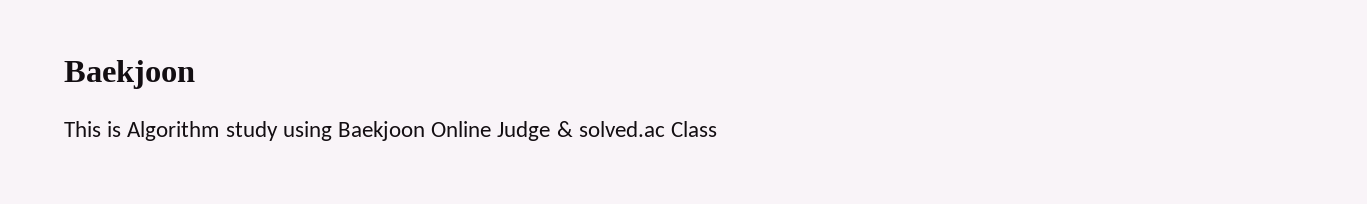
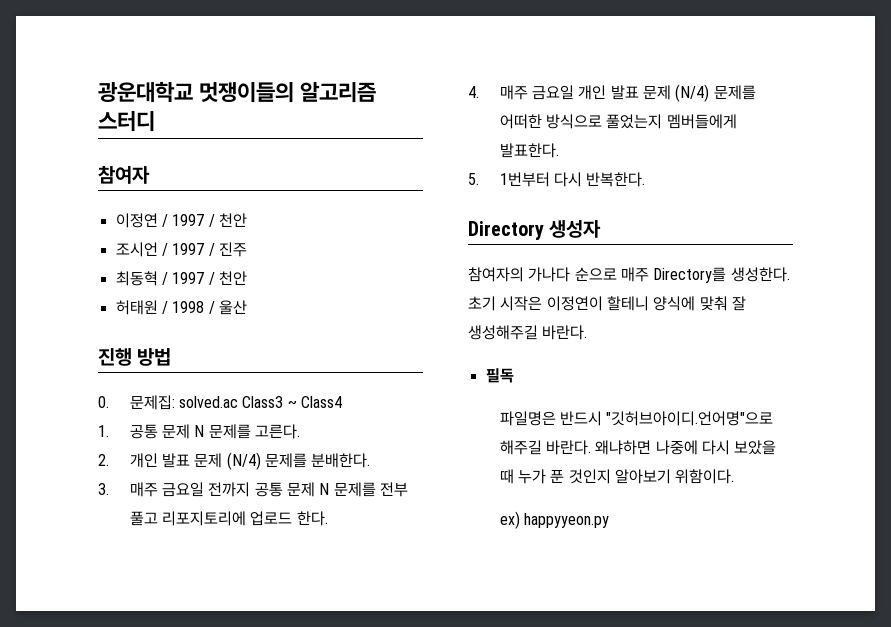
[64,60,195,89] [64,121,718,141] Baekjoon // This is Algorithm study using Baekjoon Online Judge & solved.ac Class -> [98,81,377,103] [98,111,155,132] [98,165,150,184] [115,213,247,228] [115,242,247,257] [115,271,247,286] [115,300,247,315] [98,348,172,366] [98,395,343,410] [98,424,301,439] [98,452,371,470] [98,482,409,497] [129,511,328,526] [468,84,756,102] [499,114,737,129] [499,143,559,158] [468,172,646,187] [468,220,602,240] [468,267,790,283] [468,296,746,311] [468,325,588,340] [485,368,514,383] [499,411,774,426] [499,440,777,455] [499,469,735,484] [499,511,610,529] 광운대학교 멋쟁이들의 알고리즘 스터디 // 참여자 // 이정연 / 1997 / 천안 // 조시언 / 1997 / 진주 // 최동혁 / 1997 / 천안 // 허태원 / 1998 / 울산 // 진행 방법 // 0. 문제집: solved.ac Class3 ~ Class4 // 1. 공통 문제 N 문제를 고른다. // 2. 개인 발표 문제 (N/4) 문제를 분배한다. // 3. 매주 금요일 전까지 공통 문제 N 문제를 전부 풀고 리포지토리에 업로드 한다. // 4. 매주 금요일 개인 발표 문제 (N/4) 문제를 어떠한 방식으로 풀었는지 멤버들에게 발표한다. // 5. 1번부터 다시 반복한다. // Directory 생성자 // 참여자의 가나다 순으로 매주 Directory를 생성한다. 초기 시작은 이정연이 할테니 양식에 맞춰 잘 생성해주길 바란다. // 필독 // 파일명은 반드시 "깃허브아이디.언어명"으로 해주길 바란다. 왜냐하면 나중에 다시 보았을 때 누가 푼 것인지 알아보기 위함이다. // ex) happyyeon.py

